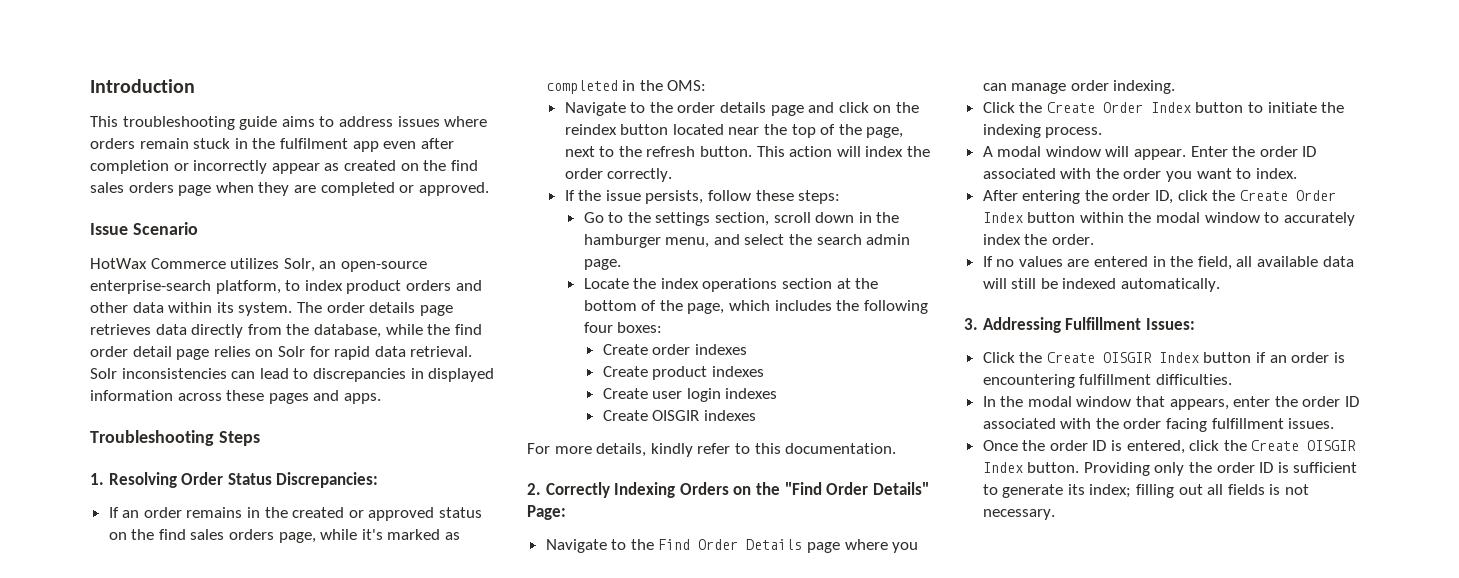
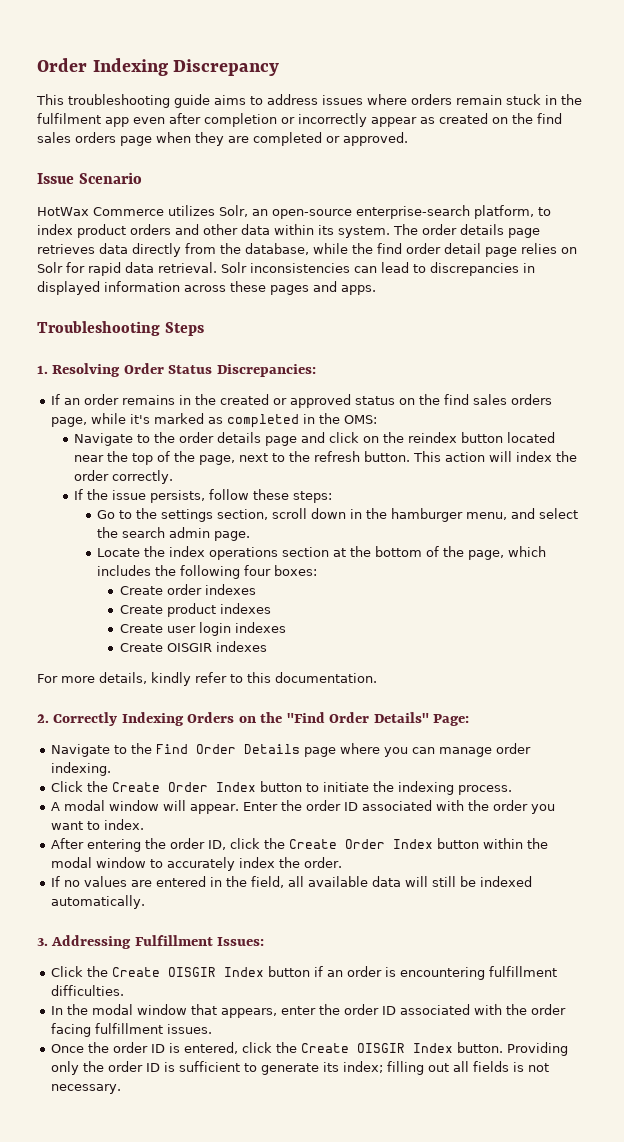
[90,79,195,93] Introduction -> [37,58,280,76] Order Indexing Discrepancy

